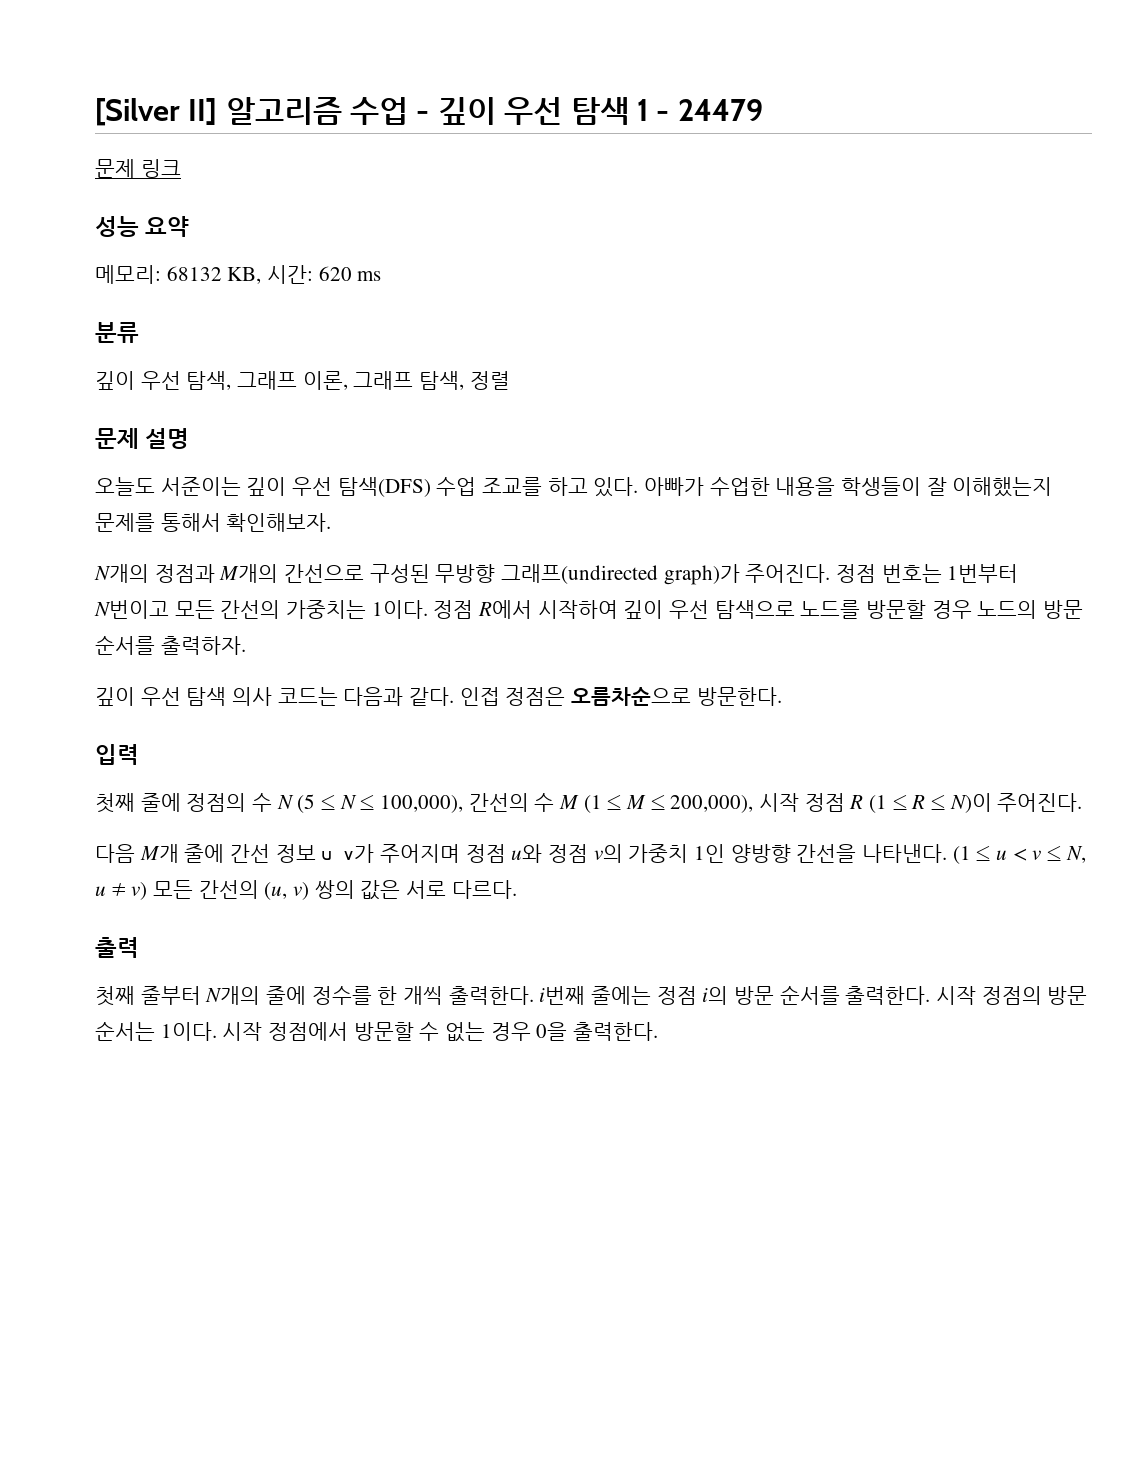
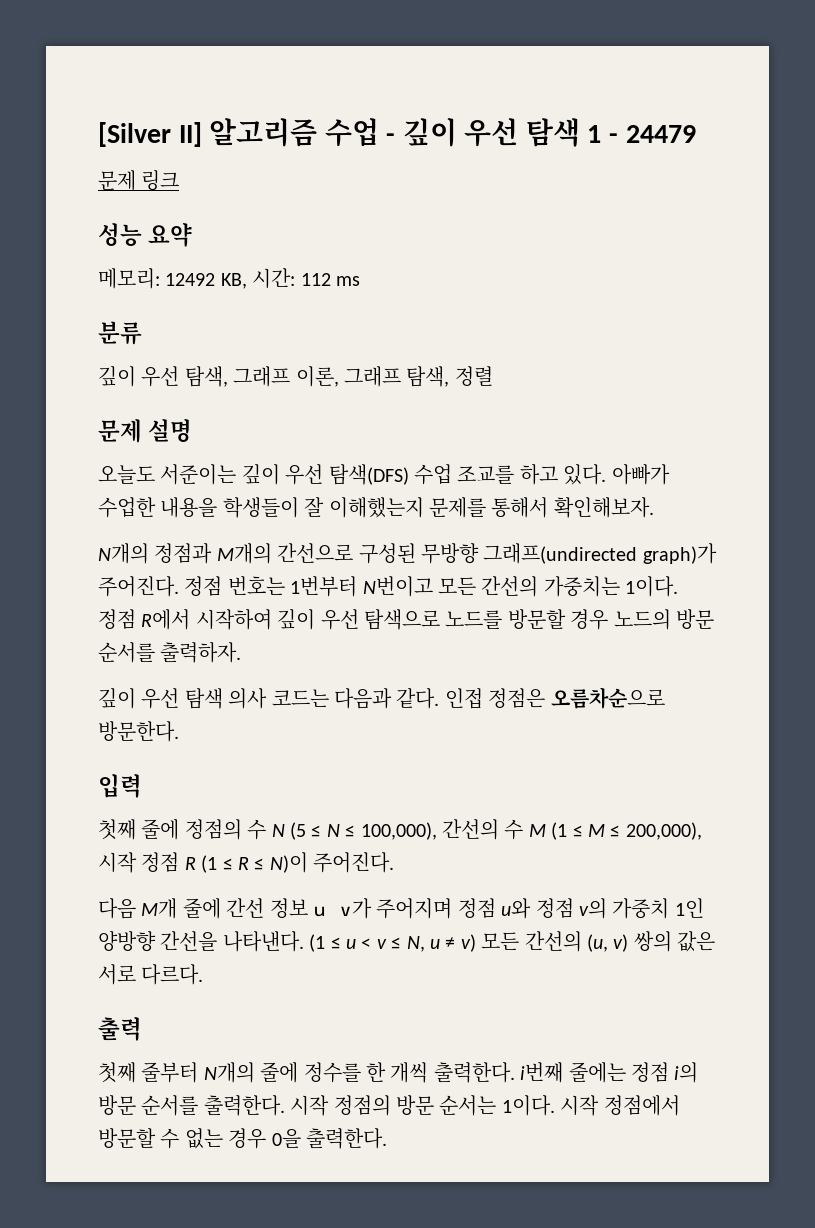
[166,266,222,281] 68132 -> [165,273,216,286] 12492
[318,266,352,281] 620 -> [300,273,331,286] 112

